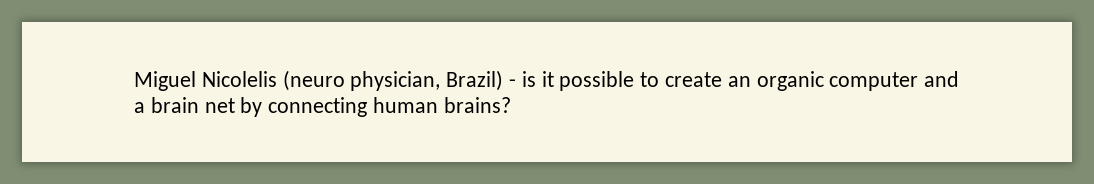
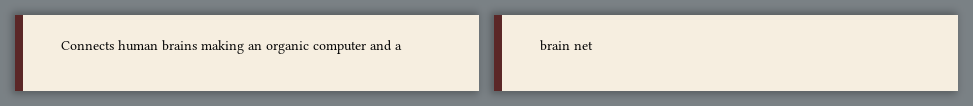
[134,70,723,91] Miguel Nicolelis (neuro physician, Brazil) - is it possible to create -> [61,40,244,54] Connects human brains making
[240,97,511,117] by connecting human brains? -> (593, 45) none

